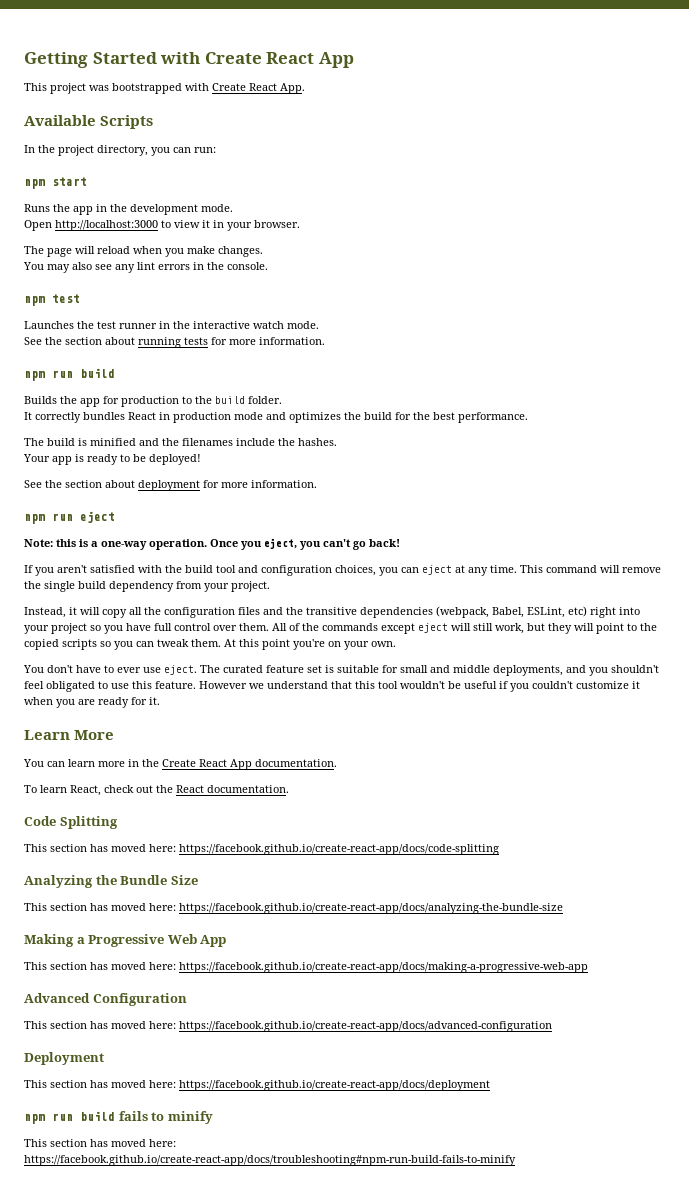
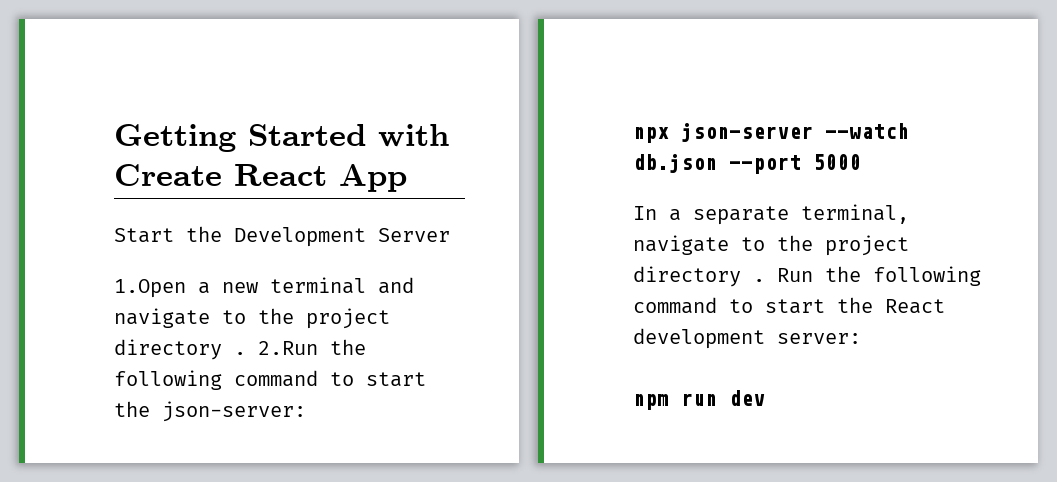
[24,83,305,94] [24,115,154,129] [24,145,216,156] [24,177,87,189] [24,204,233,215] [24,220,300,231] [24,246,263,257] [23,262,268,273] [24,294,80,306] [24,321,319,329] [24,337,325,348] [24,368,115,381] [24,396,282,407] [24,412,528,423] [24,438,337,446] [23,454,201,465] [24,480,317,491] [24,511,115,524] [24,538,400,550] [24,565,661,576] [24,581,270,592] [24,606,640,618] [24,623,657,634] [24,639,396,650] [23,665,659,676] [24,681,640,692] [24,697,160,708] [24,730,115,740] [23,759,337,770] [24,785,289,796] [24,816,118,829] [24,844,499,855] [24,875,198,888] [24,903,563,914] [24,934,227,947] [24,962,588,973] [24,993,187,1006] [24,1021,552,1032] [24,1052,104,1065] [24,1080,490,1091] [24,1111,213,1124] [24,1139,176,1147] [24,1155,516,1166] This project was bootstrapped with Create React App. // Available Scripts // In the project directory, you can run: // npm start // Runs the app in the development mode. // Open http://localhost:3000 to view it in your browser. // The page will reload when you make changes. // You may also see any lint errors in the console. // npm test // Launches the test runner in the interactive watch mode. // See the section about running tests for more information. // npm run build // Builds the app for production to the build folder. // It correctly bundles React in production mode and optimizes the build for the best performance. // The build is minified and the filenames include the hashes. // Your app is ready to be deployed! // See the section about deployment for more information. // npm run eject // Note: this is a one-way operation. Once you eject, you can't go back! // If you aren't satisfied with the build tool and configuration choices, you can eject at any time. This command will remove the single build dependency from your project. // Instead, it will copy all the configuration files and the transitive dependencies (webpack, Babel, ESLint, etc) right into your project so you have full control over them. All of the commands except eject will still work, but they will point to the copied scripts so you can tweak them. At this point you're on your own. // You don't have to ever use eject. The curated feature set is suitable for small and middle deployments, and you shouldn't feel obligated to use this feature. However we understand that this tool wouldn't be useful if you couldn't customize it when you are ready for it. // Learn More // You can learn more in the Create React App documentation. // To learn React, check out the React documentation. // Code Splitting // This section has moved here: https://facebook.github.io/create-react-app/docs/code-splitting // Analyzing the Bundle Size // This section has moved here: https://facebook.github.io/create-react-app/docs/analyzing-the-bundle-size // Making a Progressive Web App // This section has moved here: https://facebook.github.io/create-react-app/docs/making-a-progressive-web-app // Advanced Configuration // This section has moved here: https://facebook.github.io/create-react-app/docs/advanced-configuration // Deployment // This section has moved here: https://facebook.github.io/create-react-app/docs/deployment // npm run build fails to minify // This section has moved here: https://facebook.github.io/create-react-app/docs/troubleshooting#npm-run-build-fails-to-minify -> [114,226,450,247] [114,277,414,298] [114,308,390,329] [114,339,366,360] [114,370,426,390] [114,401,306,422] [633,123,909,143] [633,154,861,174] [633,204,909,225] [633,235,909,256] [633,266,981,287] [633,297,945,314] [633,328,861,349] [633,390,765,410] Start the Development Server // 1.Open a new terminal and navigate to the project directory . 2.Run the following command to start the json-server: // npx json-server --watch db.json --port 5000 // In a separate terminal, navigate to the project directory . Run the following command to start the React development server: // npm run dev

